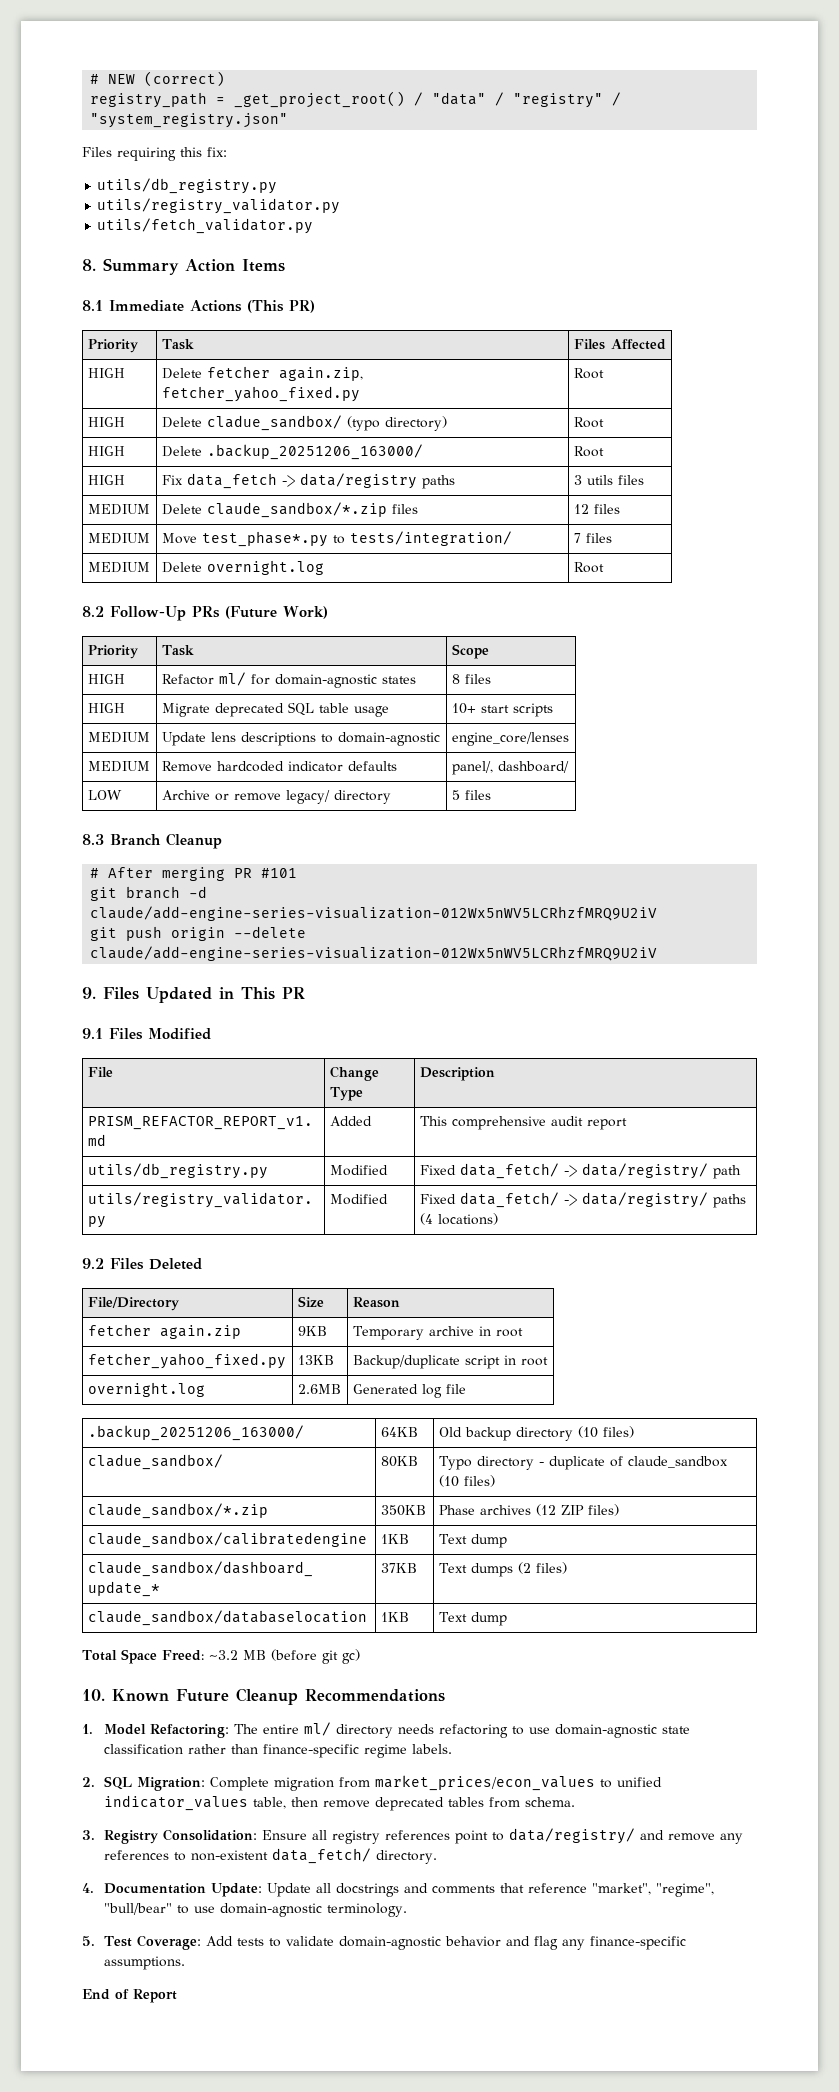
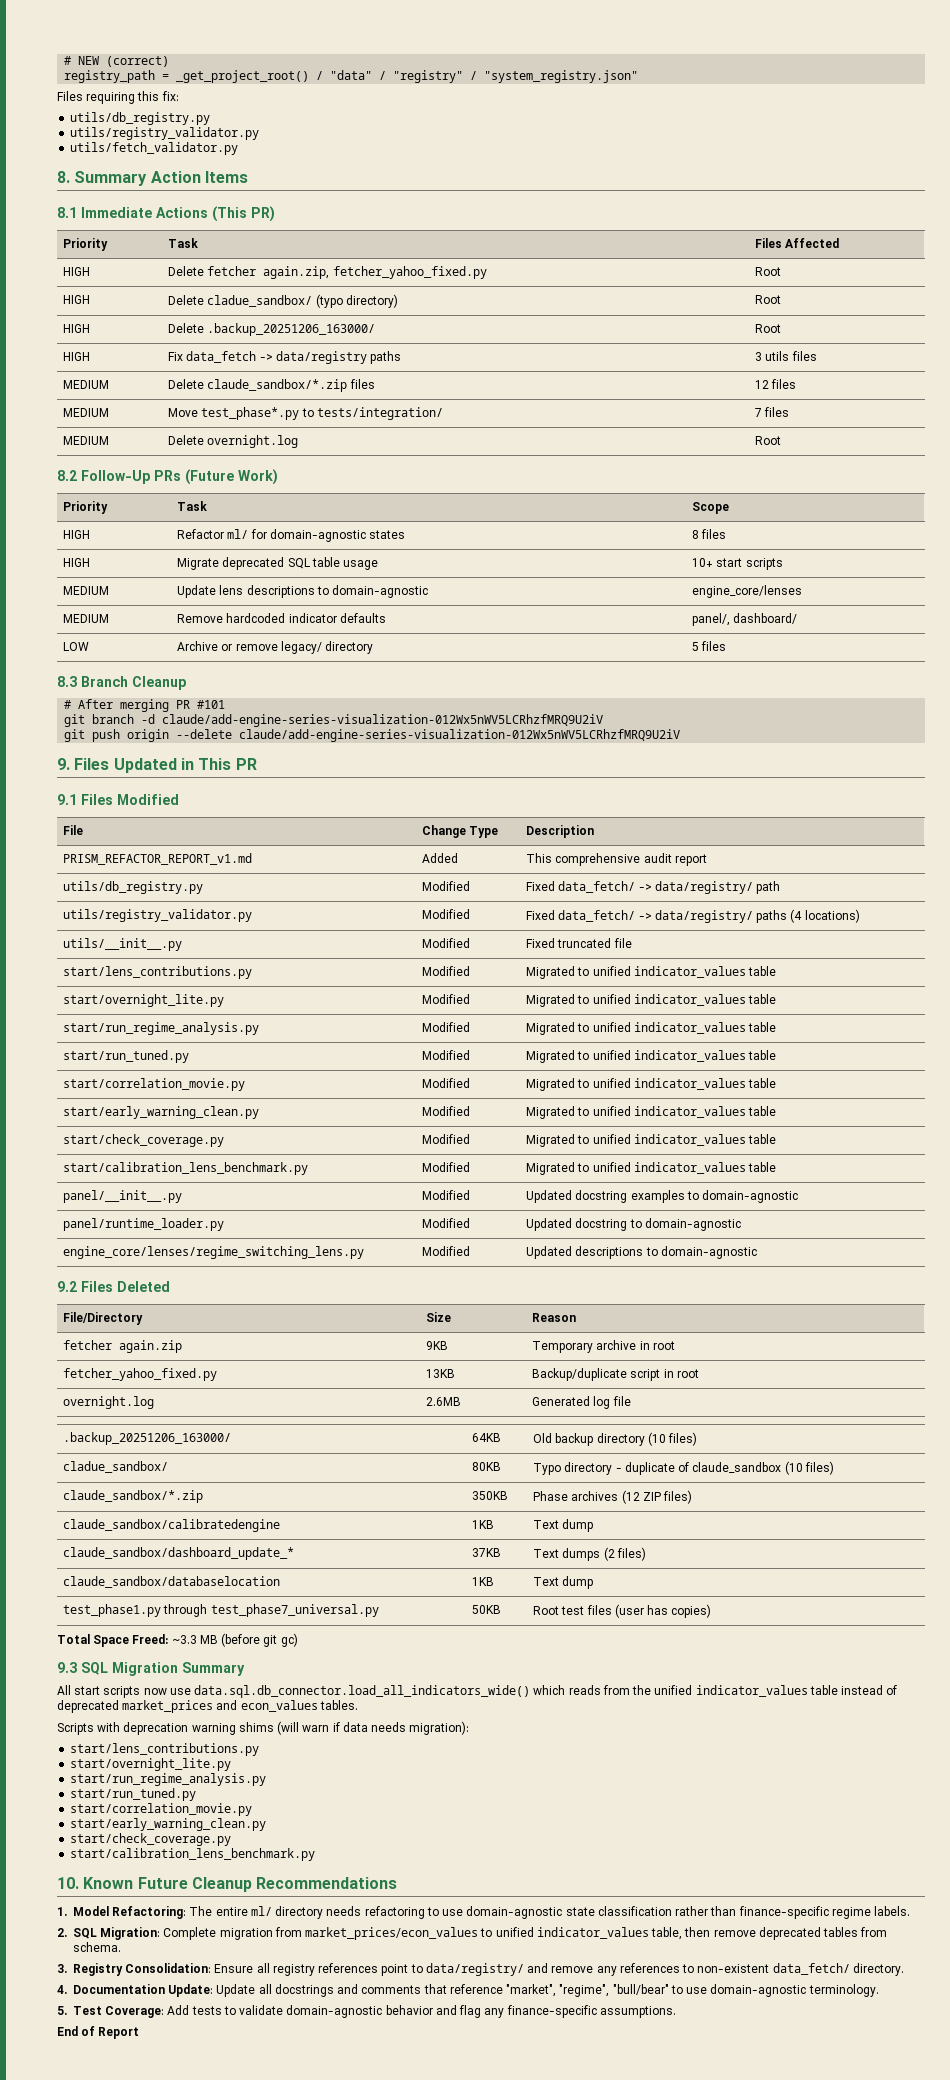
(498, 1219) none -> [63,938,183,951] [422,938,471,948] [526,938,632,948] [63,966,253,979] [422,966,471,976] [526,966,777,979] [63,994,225,1007] [422,994,471,1004] [526,994,777,1007] [63,1022,260,1035] [422,1022,471,1032] [526,1022,777,1035] [63,1050,190,1063] [422,1050,471,1060] [526,1050,777,1063] [63,1078,246,1091] [422,1078,471,1088] [526,1078,777,1091] [63,1106,260,1119] [422,1106,471,1116] [526,1106,777,1119] [63,1134,225,1147] [422,1134,471,1144] [526,1134,777,1147] [63,1162,309,1175] [422,1162,471,1172] [526,1162,777,1175] [63,1190,183,1203] [422,1190,471,1200] [526,1190,799,1203] [63,1218,225,1231] [422,1218,471,1228] [526,1218,741,1231] [63,1246,365,1259] [422,1246,471,1256] [526,1246,757,1259] // utils/__init__.py | Modified | Fixed truncated file // start/lens_contributions.py | Modified | Migrated to unified indicator_values table // start/overnight_lite.py | Modified | Migrated to unified indicator_values table // start/run_regime_analysis.py | Modified | Migrated to unified indicator_values table // start/run_tuned.py | Modified | Migrated to unified indicator_values table // start/correlation_movie.py | Modified | Migrated to unified indicator_values table // start/early_warning_clean.py | Modified | Migrated to unified indicator_values table // start/check_coverage.py | Modified | Migrated to unified indicator_values table // start/calibration_lens_benchmark.py | Modified | Migrated to unified indicator_values table // panel/__init__.py | Modified | Updated docstring examples to domain-agnostic // panel/runtime_loader.py | Modified | Updated docstring to domain-agnostic // engine_core/lenses/regime_switching_lens.py | Modified | Updated descriptions to domain-agnostic
(507, 1619) none -> [63,1604,379,1617] [472,1605,502,1614] [533,1604,712,1618] // test_phase1.py through test_phase7_universal.py | 50KB | Root test files (user has copies)
[208,1650,238,1660] ~3.2 -> [171,1635,197,1644] ~3.3
(360, 1656) none -> [57,1662,245,1676] [57,1685,898,1698] [57,1700,358,1713] [57,1721,470,1735] [70,1743,260,1756] [70,1758,232,1771] [70,1773,267,1786] [70,1788,197,1801] [70,1803,253,1816] [70,1818,267,1831] [70,1833,232,1846] [70,1848,316,1861] // 9.3 SQL Migration Summary // All start scripts now use data.sql.db_connector.load_all_indicators_wide() which reads from the unified indicator_values table instead of deprecated market_prices and econ_values tables. // Scripts with deprecation warning shims (will warn if data needs migration): // start/lens_contributions.py // start/overnight_lite.py // start/run_regime_analysis.py // start/run_tuned.py // start/correlation_movie.py // start/early_warning_clean.py // start/check_coverage.py // start/calibration_lens_benchmark.py

